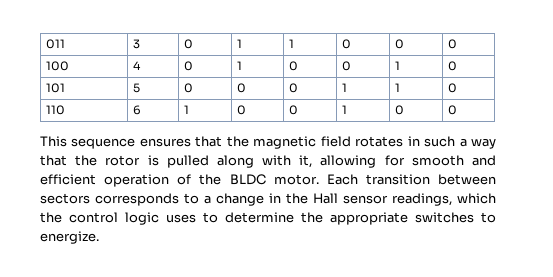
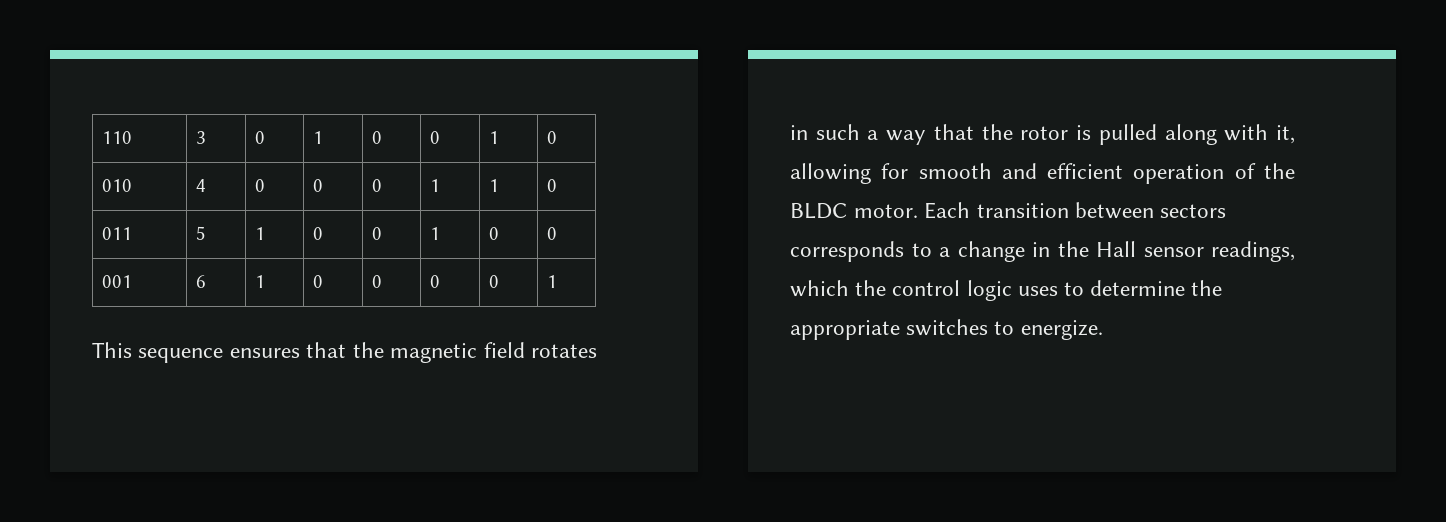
[45,39,65,49] 011 -> [101,131,132,144] 110
[288,39,294,48] [341,39,351,49] [394,39,404,49] [447,39,457,49] [45,61,69,71] [132,61,141,70] [183,61,193,71] [236,61,242,70] | 1 | 0 | 0 | 0 // 100 | 4 | 0 | 1 -> (323, 137) none
[45,83,65,93] [132,83,140,93] 101 | 5 -> [101,179,132,192] [195,179,206,192] 010 | 4
[45,105,65,115] [132,105,141,115] 110 | 6 -> [101,227,132,240] [195,226,206,240] 011 | 5
(457, 110) none -> [101,275,132,288] [195,275,206,288] [254,275,265,288] [312,275,323,288] [371,275,382,288] [429,275,440,288] [488,275,499,288] [546,275,557,288] // 001 | 6 | 1 | 0 | 0 | 0 | 0 | 1

